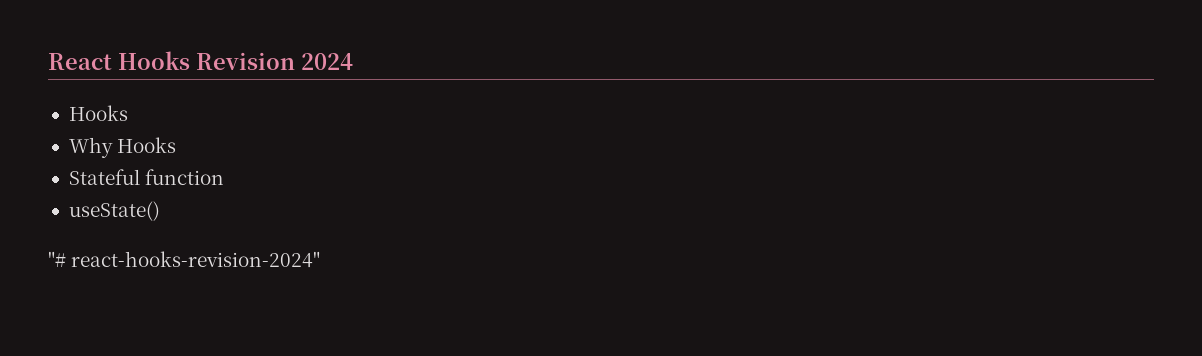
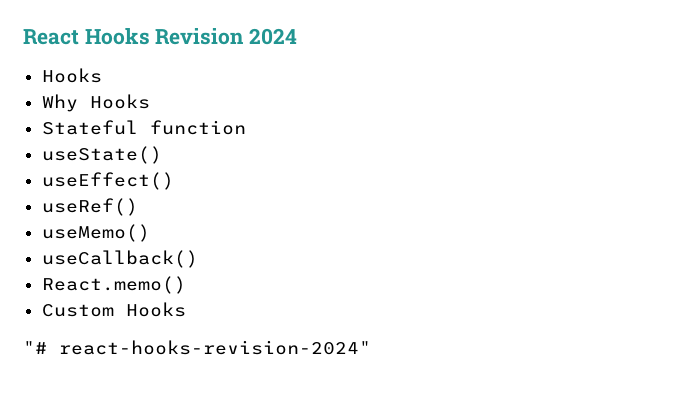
(160, 211) none -> [41,172,174,190] [41,198,138,216] [41,224,150,242] [41,250,198,268] [41,276,186,294] [41,302,186,317] // useEffect() // useRef() // useMemo() // useCallback() // React.memo() // Custom Hooks

